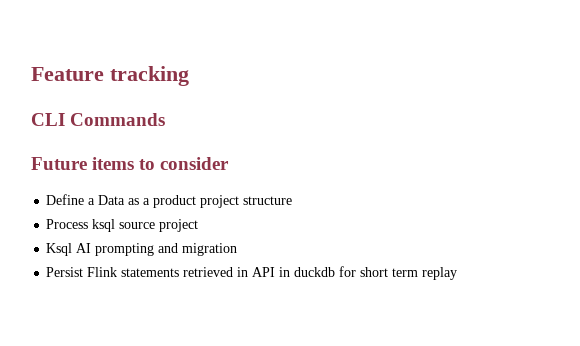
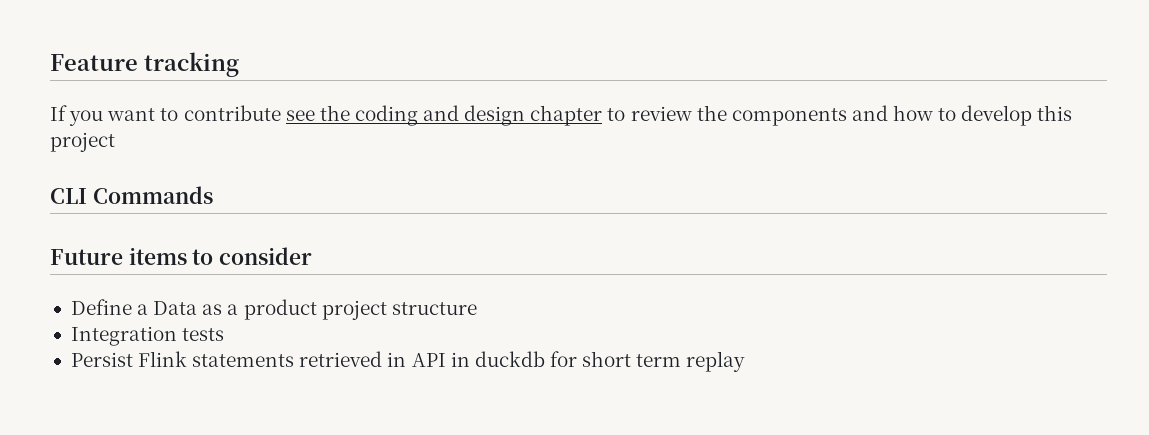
(189, 76) none -> [50,105,1073,126] [50,132,115,152] // If you want to contribute see the coding and design chapter to review the components and how to develop this project
[46,219,199,232] [46,243,238,256] Process ksql source project // Ksql AI prompting and migration -> [70,326,225,346] Integration tests

